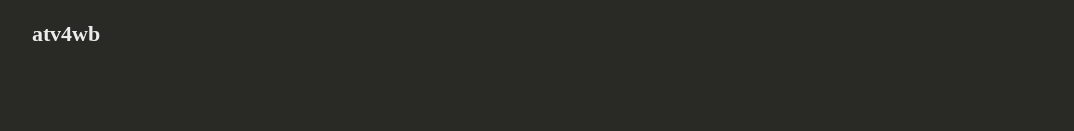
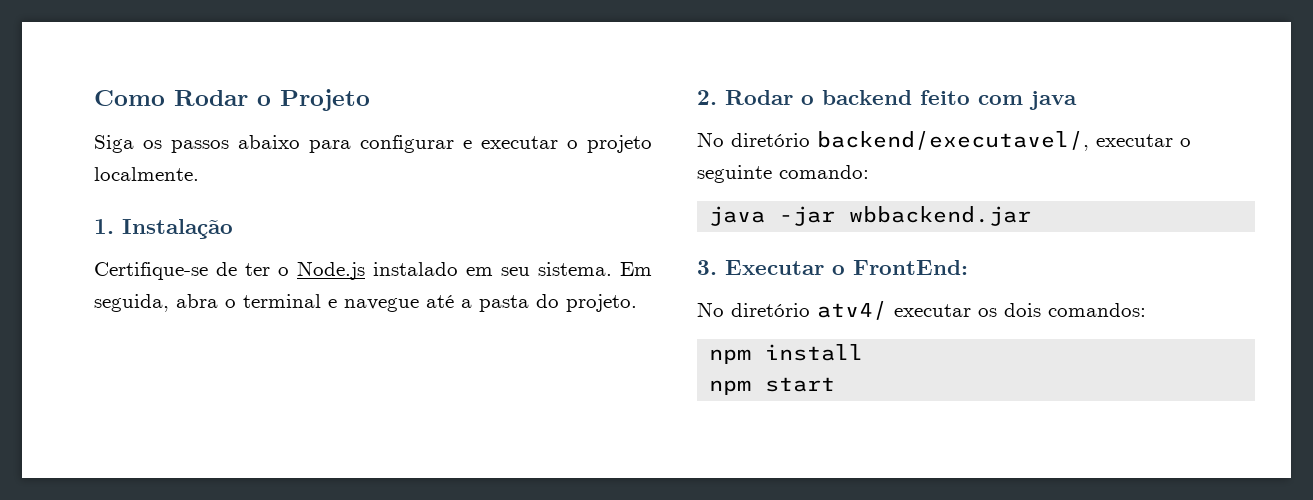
[32,26,100,41] atv4wb -> [94,89,370,111] [94,135,652,153] [94,167,199,181] [94,219,233,239] [94,261,652,280] [94,294,637,312] [697,90,1077,110] [697,131,1191,151] [697,165,869,183] [709,206,1032,226] [697,260,968,275] [697,301,1146,320] [709,344,864,364] [709,377,836,395] Como Rodar o Projeto // Siga os passos abaixo para configurar e executar o projeto localmente. // 1. Instalação // Certifique-se de ter o Node.js instalado em seu sistema. Em seguida, abra o terminal e navegue até a pasta do projeto. // 2. Rodar o backend feito com java // No diretório backend/executavel/, executar o seguinte comando: // java -jar wbbackend.jar // 3. Executar o FrontEnd: // No diretório atv4/ executar os dois comandos: // npm install // npm start

